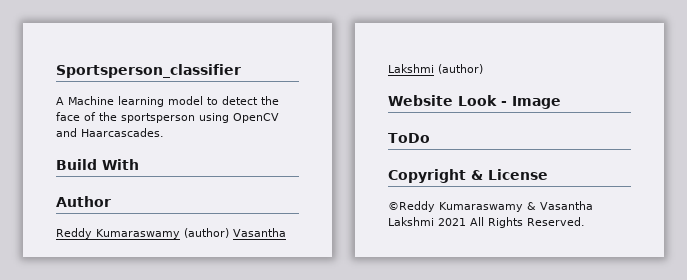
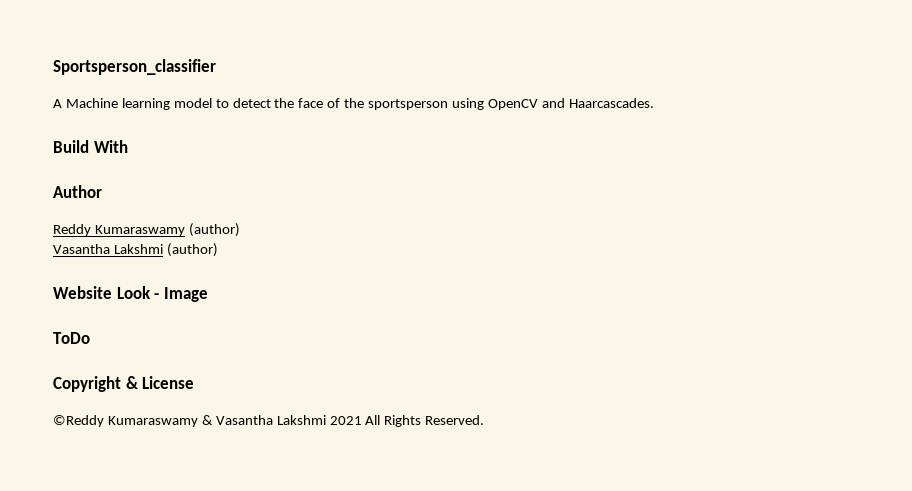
(229, 233) none -> (240, 230) //

